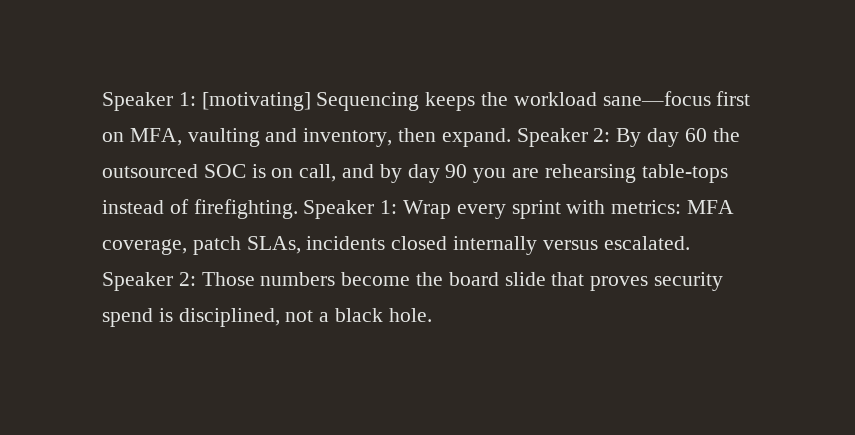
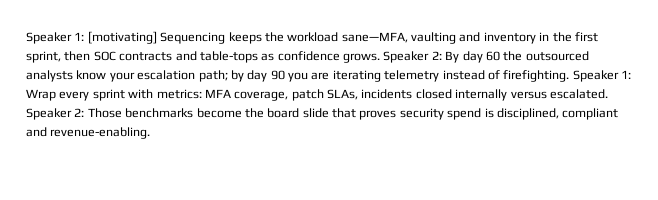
[602,91,751,106] [102,128,511,147] sane—focus first on MFA, vaulting and inventory, then expand. -> [341,32,598,44] [26,51,380,63] sane—MFA, vaulting and inventory in the first sprint, then SOC contracts and table-tops as confidence grows.
[203,164,375,182] SOC is on call, and -> [26,70,228,82] analysts know your escalation path;
[544,164,728,183] rehearsing table-tops -> [332,70,440,82] iterating telemetry
[260,272,336,286] numbers -> [125,108,194,118] benchmarks
[285,308,432,322] not a black hole. -> [562,108,619,120] [26,127,151,139] compliant and revenue-enabling.

